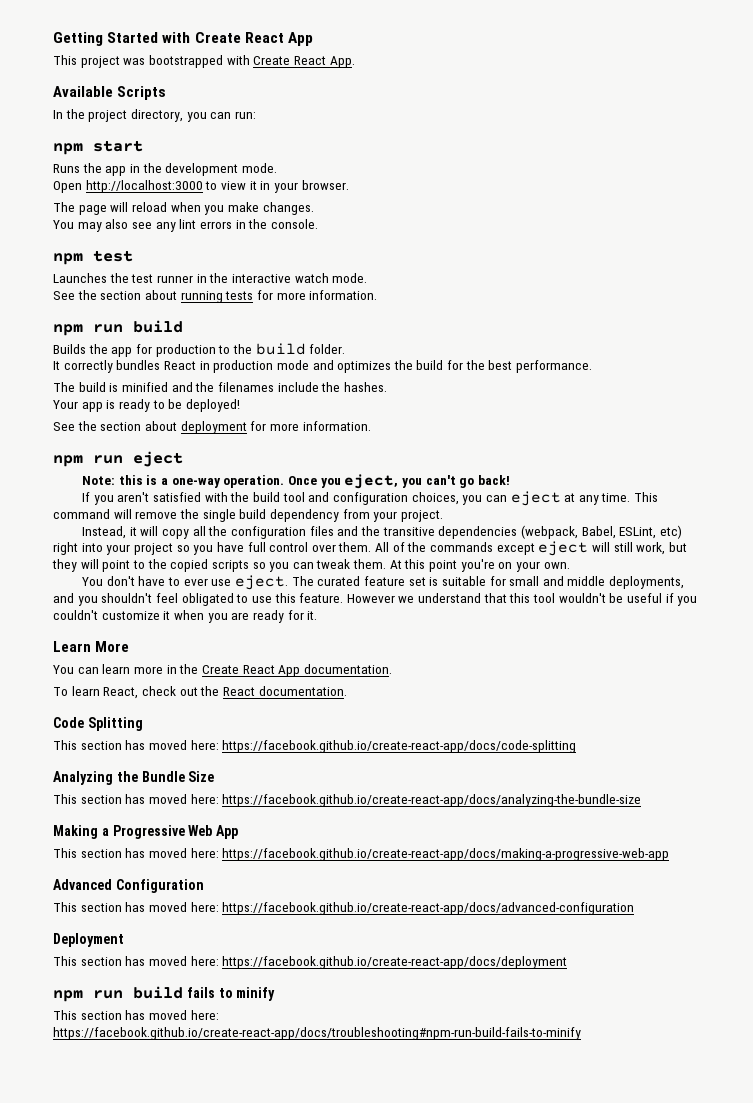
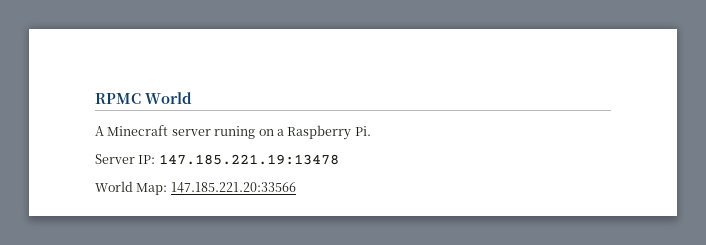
[53,32,313,46] [53,55,355,68] [53,86,167,100] [53,109,256,122] [53,140,143,155] [53,163,277,176] [53,180,349,193] [53,202,314,215] [53,219,318,232] [53,250,133,265] [53,273,368,283] [53,290,378,303] [53,320,183,336] [53,343,346,357] [53,360,593,373] [53,382,387,392] [53,399,240,412] [53,421,371,434] [53,451,183,467] [82,474,510,489] [82,491,659,506] [53,509,443,522] [82,525,682,539] [53,541,687,556] [52,559,570,572] [82,575,685,590] [53,593,698,606] [53,610,318,623] [53,641,130,652] [53,664,392,677] [53,686,347,699] [53,717,143,731] [53,740,577,753] [53,771,215,785] [53,794,642,807] [53,825,239,839] [53,848,670,861] [53,879,204,893] [53,902,635,915] [53,933,124,947] [53,956,568,969] [53,986,276,1002] [53,1010,219,1020] [53,1027,581,1040] Getting Started with Create React App // This project was bootstrapped with Create React App. // Available Scripts // In the project directory, you can run: // npm start // Runs the app in the development mode. // Open http://localhost:3000 to view it in your browser. // The page will reload when you make changes. // You may also see any lint errors in the console. // npm test // Launches the test runner in the interactive watch mode. // See the section about running tests for more information. // npm run build // Builds the app for production to the build folder. // It correctly bundles React in production mode and optimizes the build for the best performance. // The build is minified and the filenames include the hashes. // Your app is ready to be deployed! // See the section about deployment for more information. // npm run eject // Note: this is a one-way operation. Once you eject, you can't go back! // If you aren't satisfied with the build tool and configuration choices, you can eject at any time. This command will remove the single build dependency from your project. // Instead, it will copy all the configuration files and the transitive dependencies (webpack, Babel, ESLint, etc) right into your project so you have full control over them. All of the commands except eject will still work, but they will point to the copied scripts so you can tweak them. At this point you're on your own. // You don't have to ever use eject. The curated feature set is suitable for small and middle deployments, and you shouldn't feel obligated to use this feature. However we understand that this tool wouldn't be useful if you couldn't customize it when you are ready for it. // Learn More // You can learn more in the Create React App documentation. // To learn React, check out the React documentation. // Code Splitting // This section has moved here: https://facebook.github.io/create-react-app/docs/code-splitting // Analyzing the Bundle Size // This section has moved here: https://facebook.github.io/create-react-app/docs/analyzing-the-bundle-size // Making a Progressive Web App // This section has moved here: https://facebook.github.io/create-react-app/docs/making-a-progressive-web-app // Advanced Configuration // This section has moved here: https://facebook.github.io/create-react-app/docs/advanced-configuration // Deployment // This section has moved here: https://facebook.github.io/create-react-app/docs/deployment // npm run build fails to minify // This section has moved here: https://facebook.github.io/create-react-app/docs/troubleshooting#npm-run-build-fails-to-minify -> [95,92,192,104] [95,125,371,140] [95,154,339,165] [95,181,296,195] RPMC World // A Minecraft server runing on a Raspberry Pi. // Server IP: 147.185.221.19:13478 // World Map: 147.185.221.20:33566

